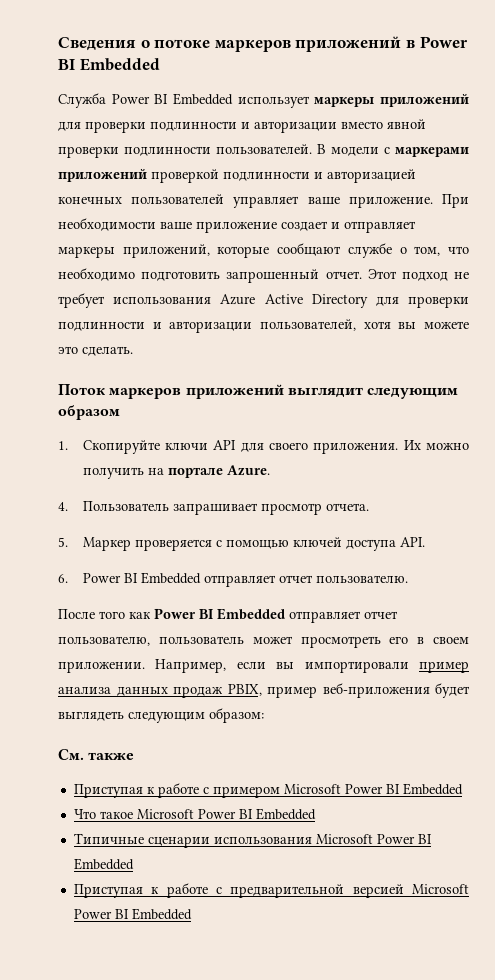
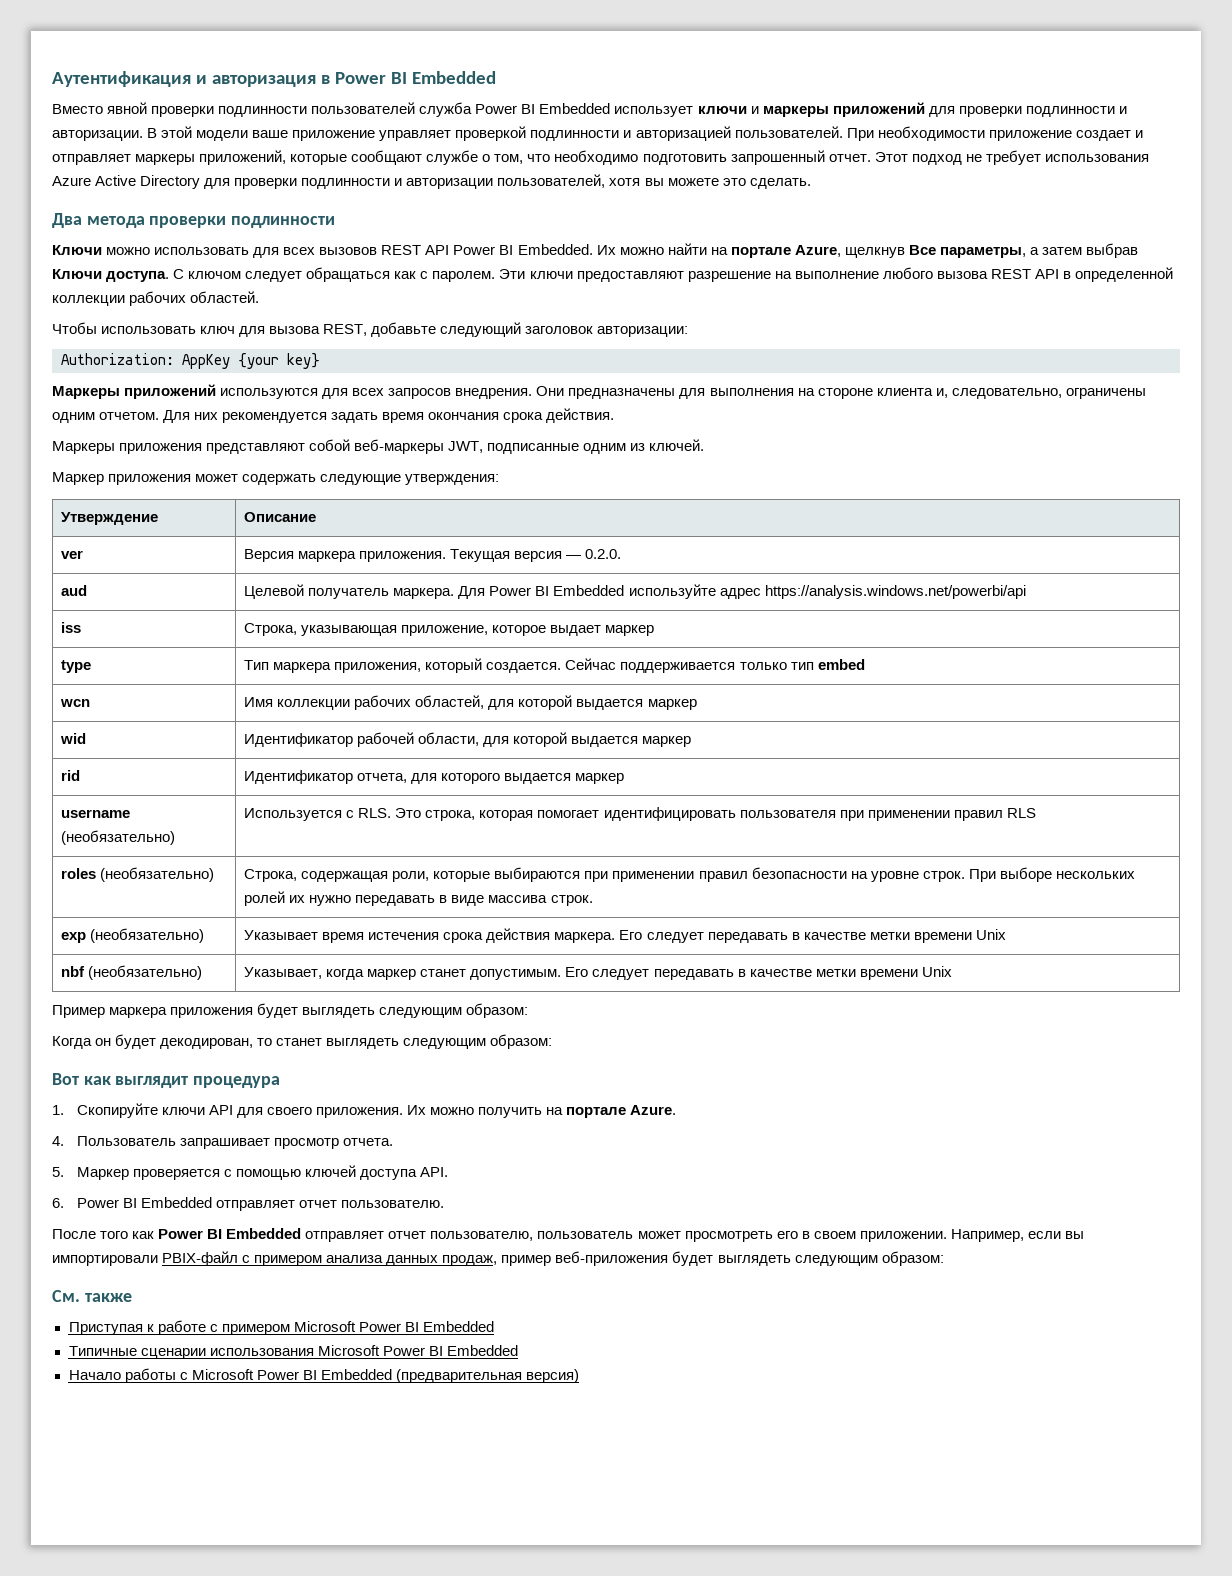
[58,36,402,52] Сведения о потоке маркеров приложений -> [52,71,316,87] Аутентификация и авторизация
[58,93,106,108] Служба -> [52,102,473,117] Вместо явной проверки подлинности пользователей служба
(310, 102) none -> [697,106,759,114] ключи и
[254,119,426,133] [58,144,469,158] [58,168,416,183] [58,194,433,208] авторизации вместо явной проверки подлинности пользователей. В модели с маркерами приложений проверкой подлинности и авторизацией конечных пользователей управляет ваше приложение. -> [52,126,843,141] авторизации. В этой модели ваше приложение управляет проверкой подлинности и авторизацией пользователей.
[160,222,192,230] ваше -> (985, 133) none
[58,384,459,399] [58,405,120,420] Поток маркеров приложений выглядит следующим образом -> [52,213,336,228] [52,243,1139,258] [52,267,1173,282] [52,291,260,306] [52,322,689,337] [61,353,320,369] [52,384,1146,399] [52,408,615,423] [52,439,705,454] [52,472,500,485] [61,512,159,525] [244,512,317,522] [61,550,84,559] [244,549,622,562] [61,585,88,596] [244,584,1026,599] [61,622,82,633] [244,623,655,636] [61,660,92,673] [244,658,865,673] [60,699,91,707] [244,695,697,710] [60,733,87,744] [244,732,692,747] [61,770,81,781] [244,770,625,784] [61,809,131,818] [61,830,176,845] [244,807,1036,821] [61,867,215,882] [244,867,1135,882] [244,891,593,906] [61,928,205,943] [244,928,1006,943] [61,965,203,980] [244,966,952,980] [52,1003,529,1018] [52,1034,553,1049] [52,1073,281,1088] Два метода проверки подлинности // Ключи можно использовать для всех вызовов REST API Power BI Embedded. Их можно найти на портале Azure, щелкнув Все параметры, а затем выбрав Ключи доступа. С ключом следует обращаться как с паролем. Эти ключи предоставляют разрешение на выполнение любого вызова REST API в определенной коллекции рабочих областей. // Чтобы использовать ключ для вызова REST, добавьте следующий заголовок авторизации: // Authorization: AppKey {your key} // Маркеры приложений используются для всех запросов внедрения. Они предназначены для выполнения на стороне клиента и, следовательно, ограничены одним отчетом. Для них рекомендуется задать время окончания срока действия. // Маркеры приложения представляют собой веб-маркеры JWT, подписанные одним из ключей. // Маркер приложения может содержать следующие утверждения: // Утверждение | Описание // ver | Версия маркера приложения. Текущая версия — 0.2.0. // aud | Целевой получатель маркера. Для Power BI Embedded используйте адрес https://analysis.windows.net/powerbi/api // iss | Строка, указывающая приложение, которое выдает маркер // type | Тип маркера приложения, который создается. Сейчас поддерживается только тип embed // wcn | Имя коллекции рабочих областей, для которой выдается маркер // wid | Идентификатор рабочей области, для которой выдается маркер // rid | Идентификатор отчета, для которого выдается маркер // username (необязательно) | Используется с RLS. Это строка, которая помогает идентифицировать пользователя при применении правил RLS // roles (необязательно) | Строка, содержащая роли, которые выбираются при применении правил безопасности на уровне строк. При выборе нескольких ролей их нужно передавать в виде массива строк. // exp (необязательно) | Указывает время истечения срока действия маркера. Его следует передавать в качестве метки времени Unix // nbf (необязательно) | Указывает, когда маркер станет допустимым. Его следует передавать в качестве метки времени Unix // Пример маркера приложения будет выглядеть следующим образом: // Когда он будет декодирован, то станет выглядеть следующим образом: // Вот как выглядит процедура
[419,661,469,673] [58,684,262,698] пример анализа данных продаж PBIX, -> [162,1251,498,1266] PBIX-файл с примером анализа данных продаж,
[73,808,316,820] // Что такое Microsoft Power BI Embedded -> (494, 1326) none
[73,883,469,898] [73,908,192,920] Приступая к работе с предварительной версией Microsoft Power BI Embedded -> [68,1368,579,1383] Начало работы с Microsoft Power BI Embedded (предварительная версия)

